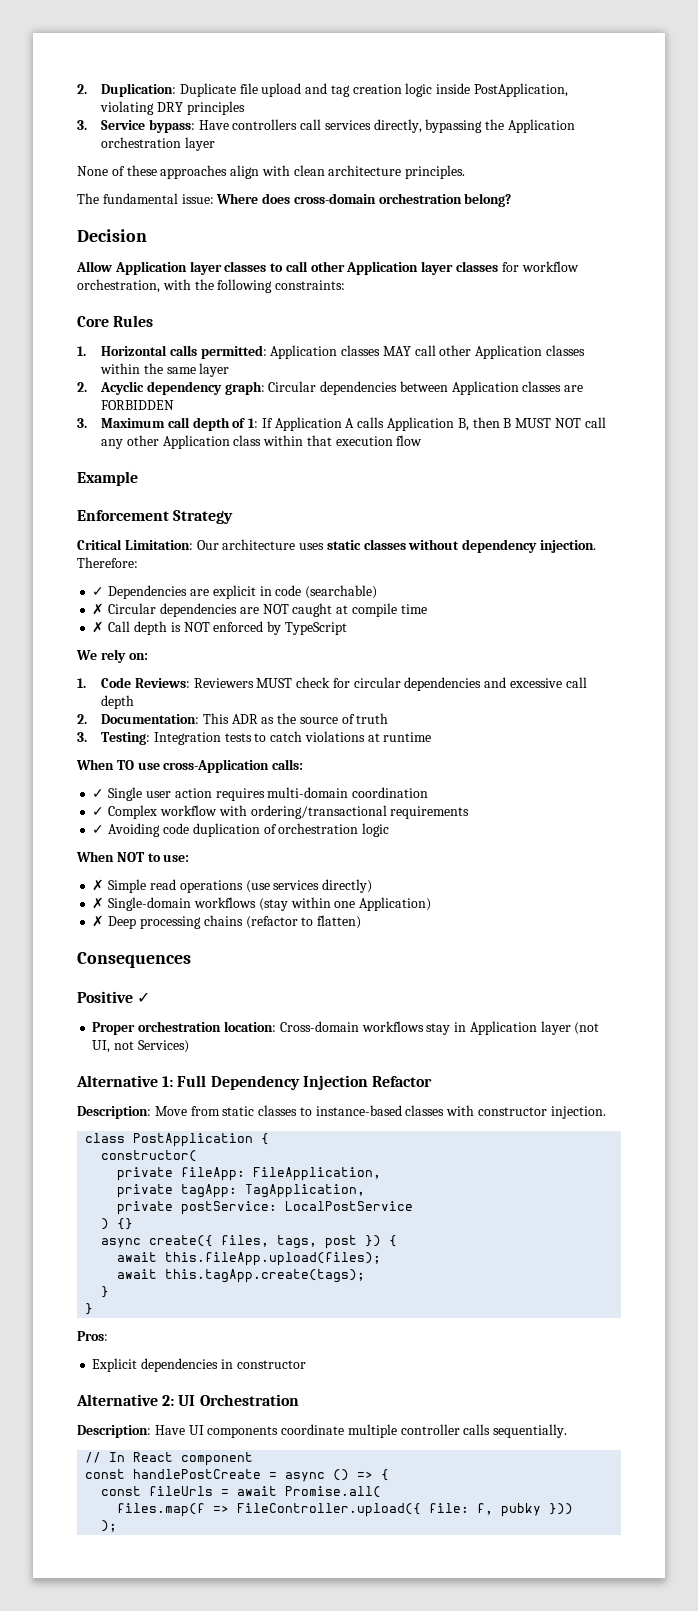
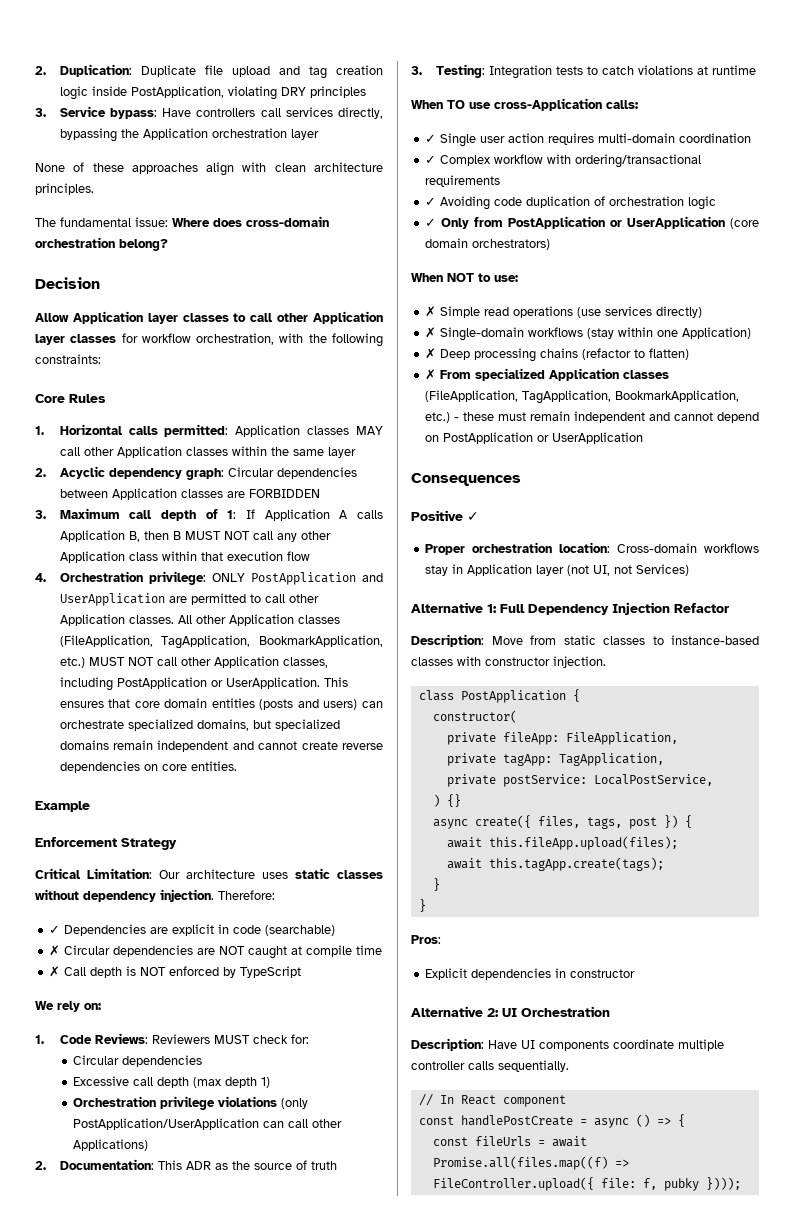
(423, 440) none -> [35,571,383,585] [59,593,319,606] [59,614,340,626] [59,635,383,649] [59,656,328,668] [59,677,348,691] [59,698,383,710] [59,719,340,731] [59,740,383,752] [59,761,237,773] // 4. Orchestration privilege: ONLY PostApplication and UserApplication are permitted to call other Application classes. All other Application classes (FileApplication, TagApplication, BookmarkApplication, etc.) MUST NOT call other Application classes, including PostApplication or UserApplication. This ensures that core domain entities (posts and users) can orchestrate specialized domains, but specialized domains remain independent and cannot create reverse dependencies on core entities.
[332,677,587,691] [100,695,134,709] for circular dependencies and excessive call depth -> [290,1034,309,1044] [73,1055,203,1067] [73,1076,271,1088] [73,1096,309,1110] [73,1118,343,1130] [73,1139,149,1151] for: // Circular dependencies // Excessive call depth (max depth 1) // Orchestration privilege violations (only PostApplication/UserApplication can call other Applications)
(390, 830) none -> [424,216,759,229] [424,238,550,250] // ✓ Only from PostApplication or UserApplication (core domain orchestrators)
(362, 922) none -> [424,368,669,381] [424,390,739,404] [424,411,759,423] [424,432,643,444] // ✗ From specialized Application classes (FileApplication, TagApplication, BookmarkApplication, etc.) - these must remain independent and cannot depend on PostApplication or UserApplication
[285,1201,414,1211] LocalPostService -> [593,774,713,786] LocalPostService,
[285,1486,382,1498] [117,1503,206,1517] Promise.all( // files.map(f -> [432,1156,608,1170] Promise.all(files.map((f)
[549,1503,574,1515] [101,1520,118,1532] })) // ); -> [705,1177,741,1190] })));

